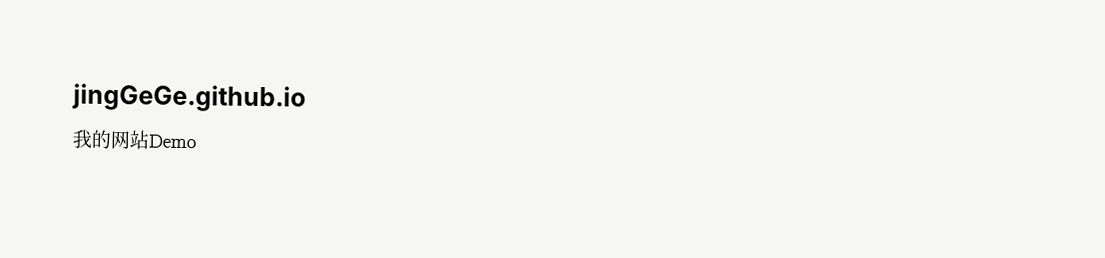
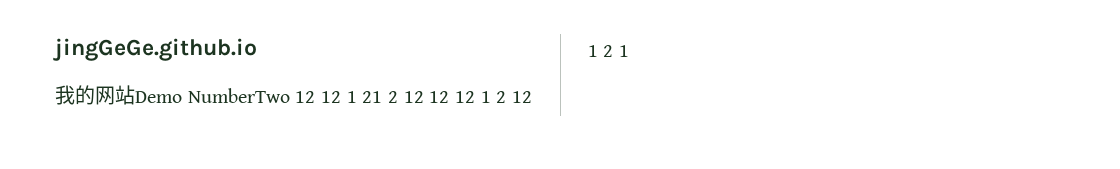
(197, 141) none -> [187,88,533,103] [588,45,629,57] NumberTwo 12 12 1 21 2 12 12 12 1 2 12 1 2 1

